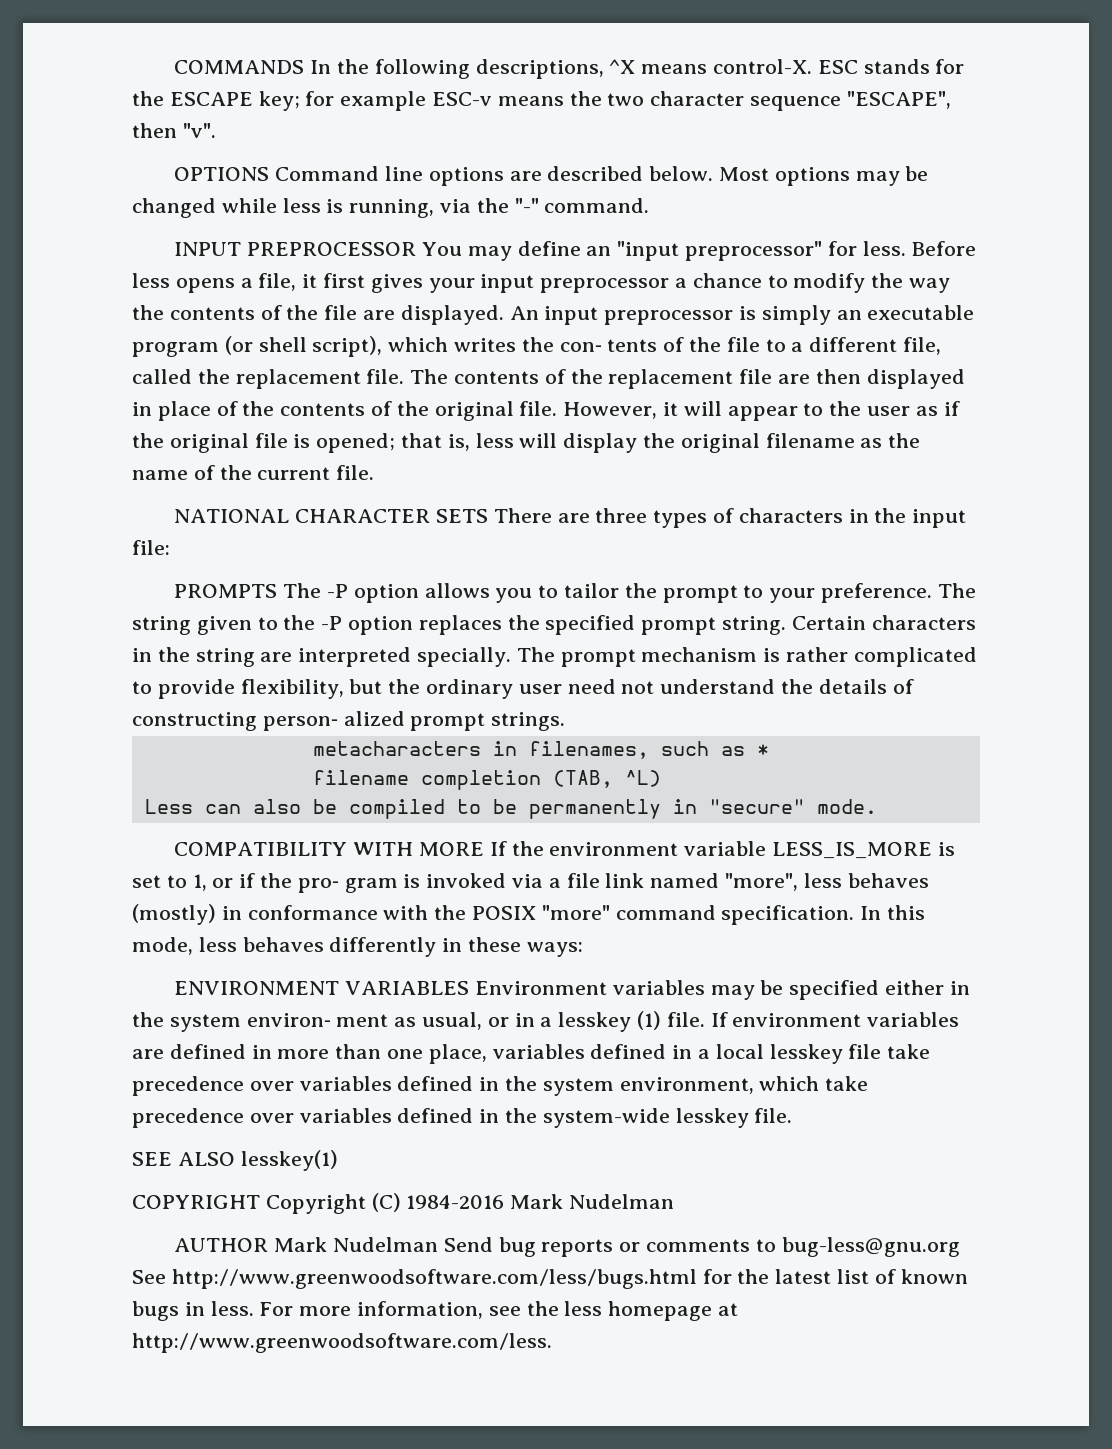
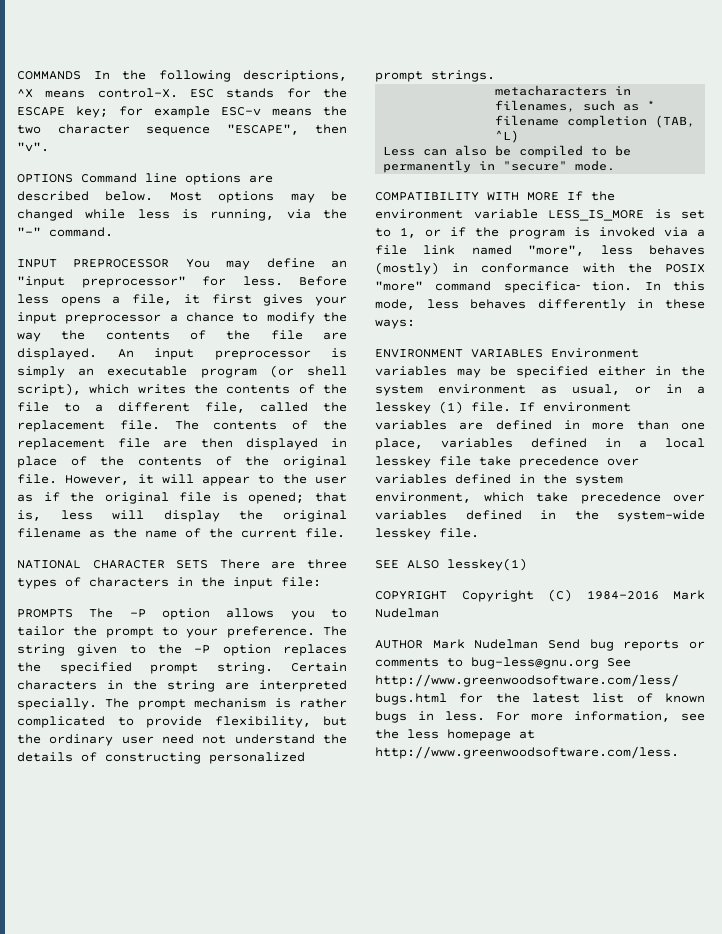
[559,339,658,352] con‐ tents -> [226,385,291,394] contents
[262,711,405,731] person‐ alized -> [209,752,305,764] personalized
[297,878,398,893] pro‐ gram -> [508,229,565,239] program
[721,905,855,925] specification. -> [503,281,633,293] specifica‐ tion.
[246,1013,389,1027] environ‐ ment -> [438,384,526,394] environment

